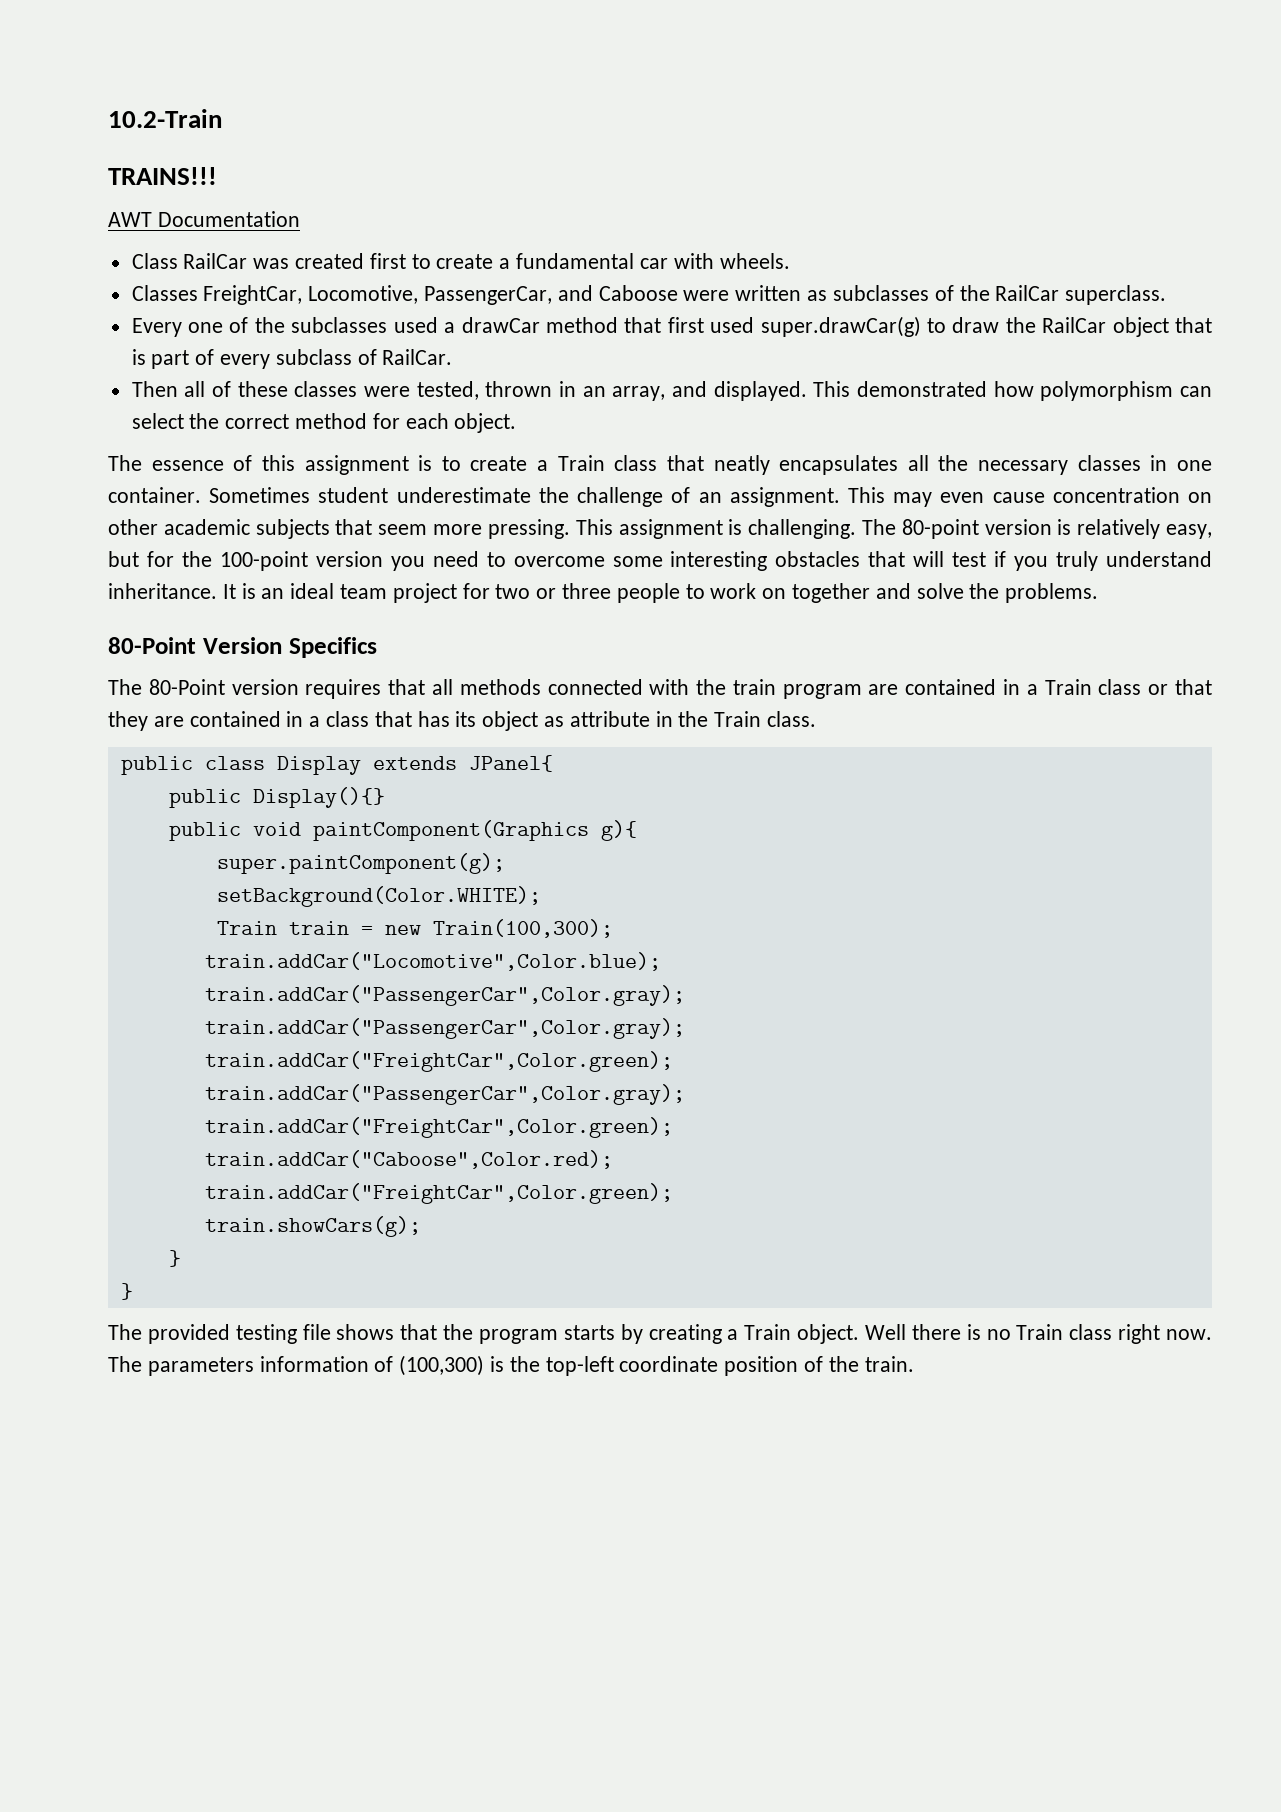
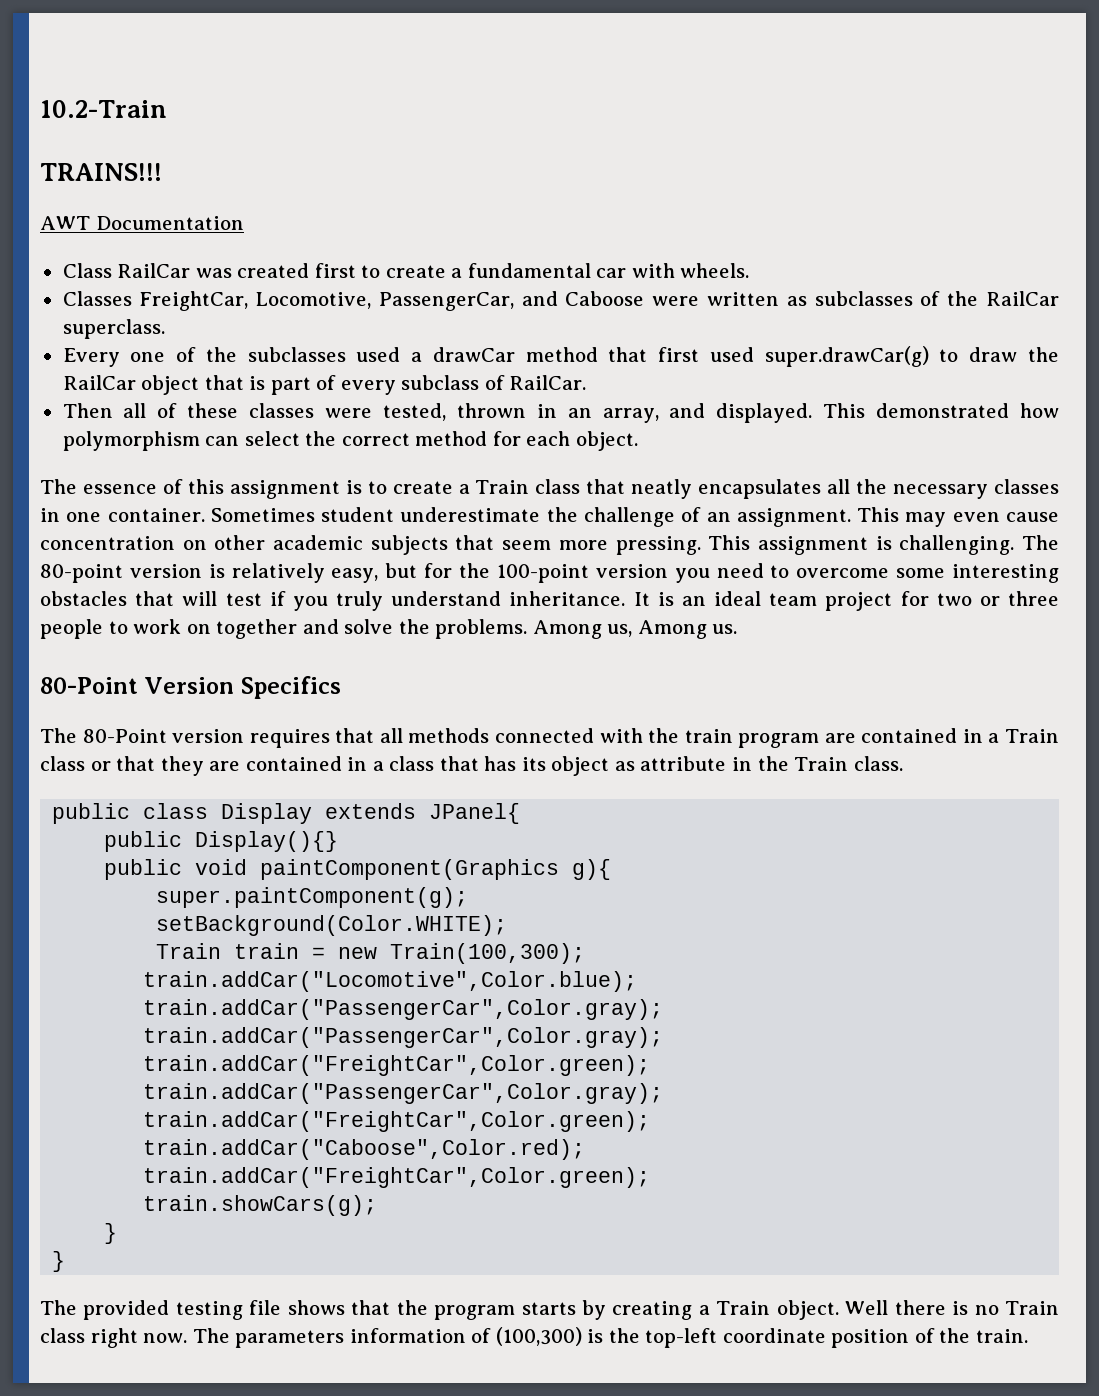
(1099, 593) none -> [532,620,738,639] Among us, Among us.

